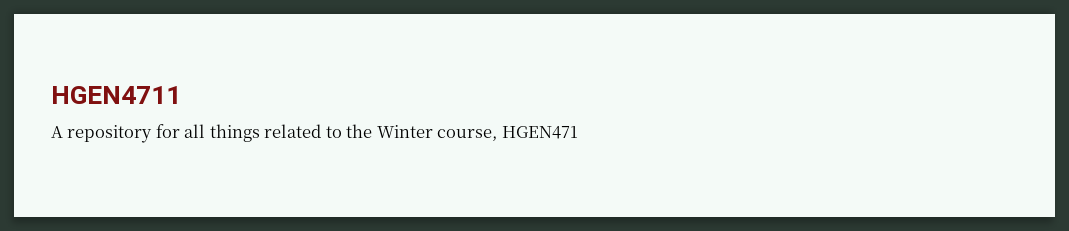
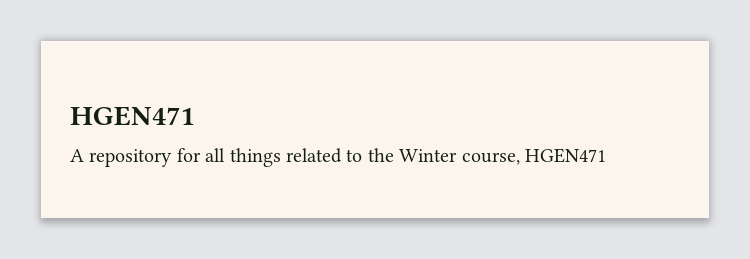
[51,86,181,104] HGEN4711 -> [70,106,194,126] HGEN471

